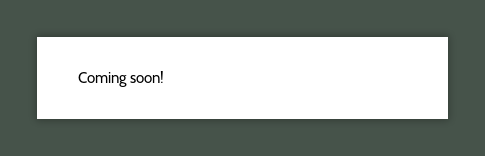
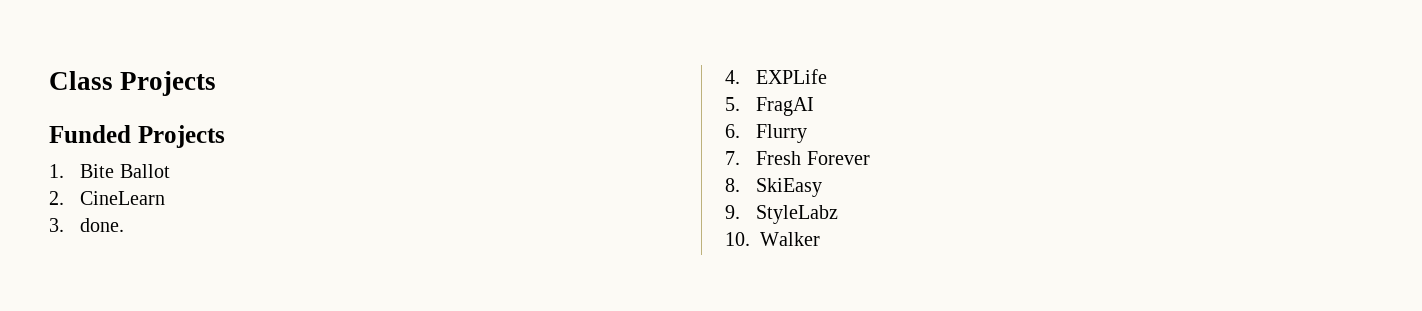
[78,71,165,87] Coming soon! -> [49,71,217,96] [49,125,225,148] [49,164,170,178] [49,191,166,205] [49,218,125,232] [725,69,828,84] [725,97,815,116] [725,124,808,143] [725,151,870,165] [725,178,823,197] [725,205,839,224] [725,232,820,246] Class Projects // Funded Projects // 1. Bite Ballot // 2. CineLearn // 3. done. // 4. EXPLife // 5. FragAI // 6. Flurry // 7. Fresh Forever // 8. SkiEasy // 9. StyleLabz // 10. Walker

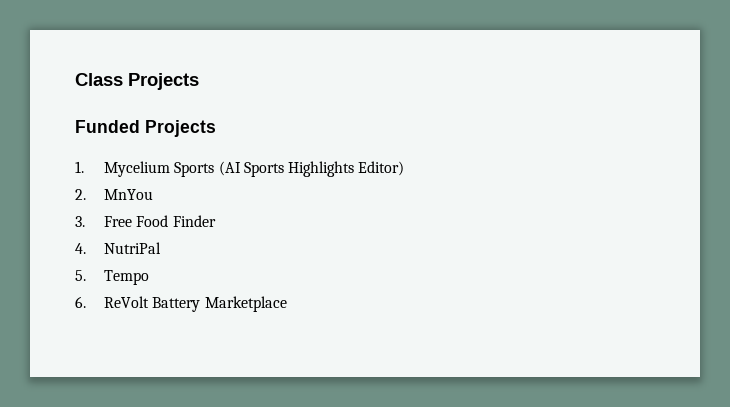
[80,164,170,178] Bite Ballot -> [104,161,405,177] Mycelium Sports (AI Sports Highlights Editor)
[80,191,166,205] CineLearn -> [104,189,154,200] MnYou
[80,218,125,232] done. -> [104,215,216,227] Free Food Finder
[756,69,828,84] EXPLife -> [104,242,162,254] NutriPal
[756,97,815,116] FragAI -> [104,270,150,285] Tempo
[756,124,808,143] [725,151,870,165] [725,178,823,197] [725,205,839,224] [725,232,820,246] Flurry // 7. Fresh Forever // 8. SkiEasy // 9. StyleLabz // 10. Walker -> [104,296,287,312] ReVolt Battery Marketplace

